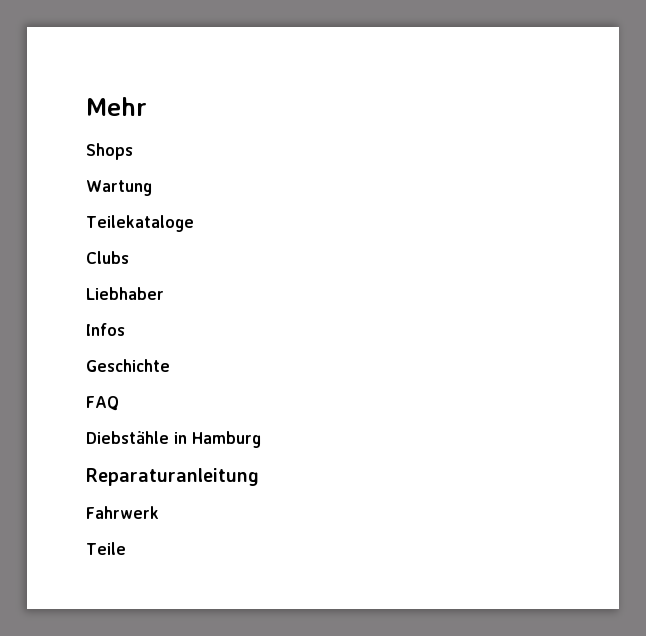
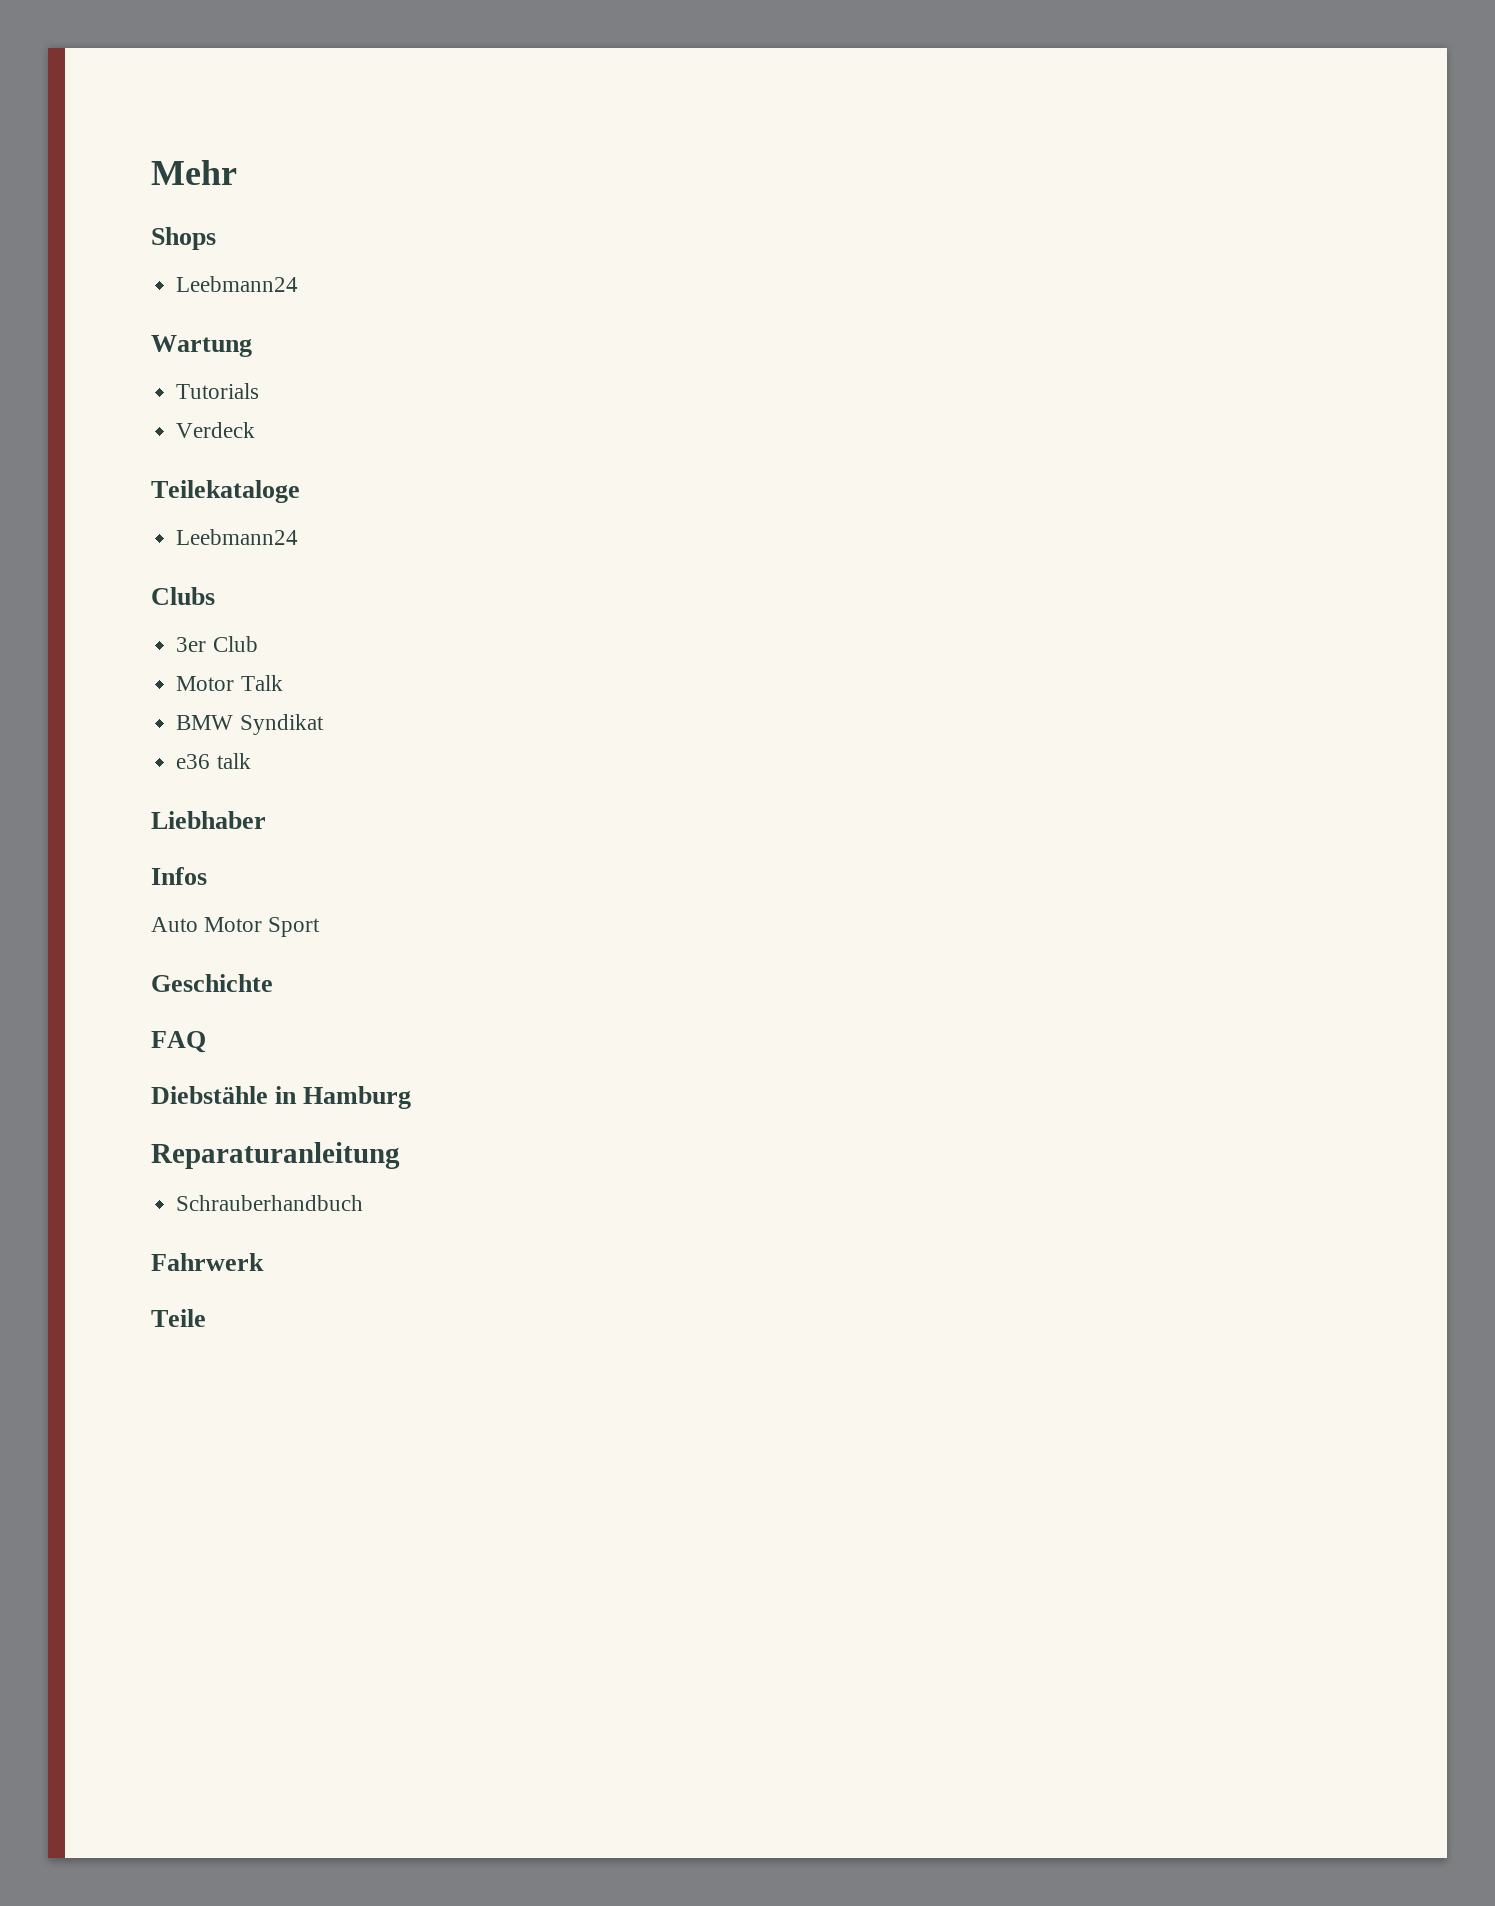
(133, 151) none -> [176,276,299,292] // Leebmann24
(152, 188) none -> [176,383,260,399] [176,422,256,438] // Tutorials // Verdeck
(194, 223) none -> [176,529,299,545] // Leebmann24
(129, 257) none -> [176,636,258,652] [176,675,283,691] [176,714,324,735] [176,753,251,769] // 3er Club // Motor Talk // BMW Syndikat // e36 talk
(125, 329) none -> [151,917,321,937] // Auto Motor Sport
(259, 477) none -> [176,1195,364,1211] // Schrauberhandbuch

